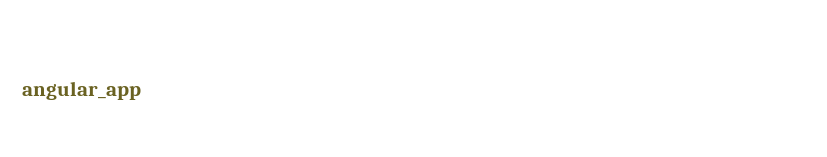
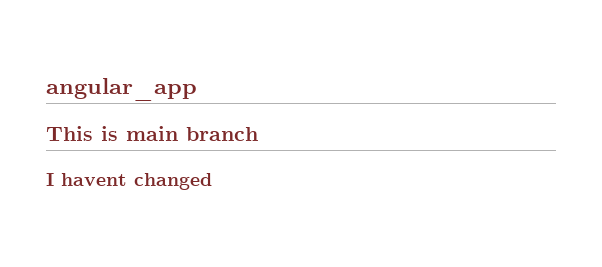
(141, 90) none -> [46,126,258,141] [46,173,212,190] // This is main branch // I havent changed

